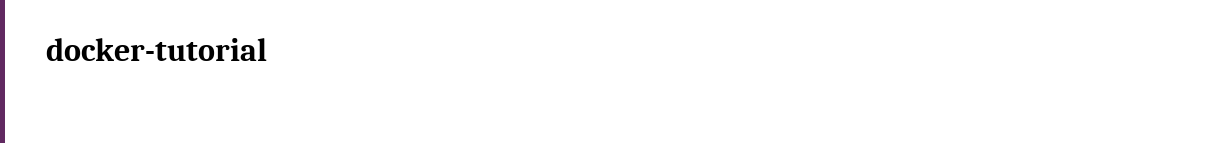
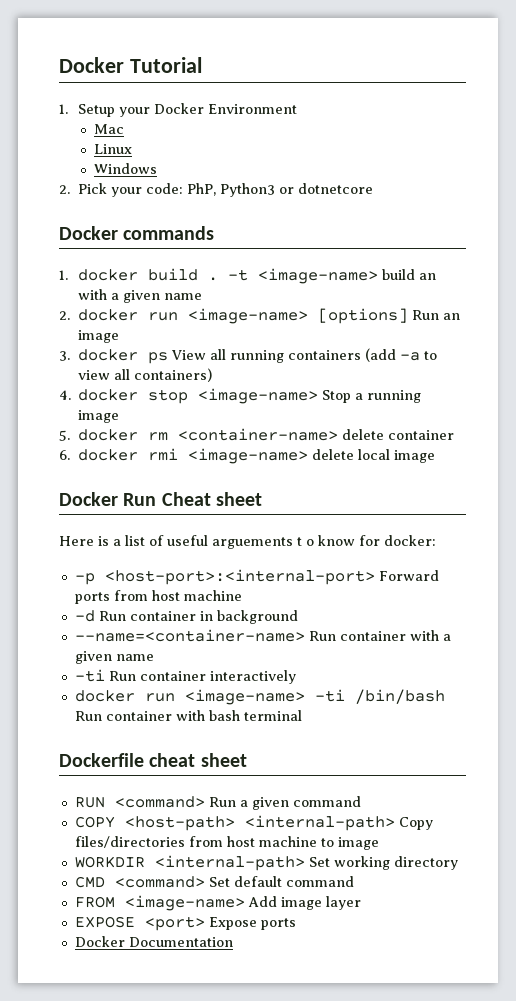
[46,38,267,61] docker-tutorial -> [59,57,202,73] [59,103,297,117] [93,124,124,134] [93,144,132,154] [93,163,157,174] [59,183,373,197] [59,226,215,240] [59,268,436,284] [77,289,202,303] [59,308,460,324] [77,330,119,343] [59,348,437,364] [77,368,212,382] [59,388,422,404] [78,410,120,423] [59,428,454,441] [59,448,435,464] [59,492,262,506] [59,535,436,549] [74,569,439,585] [74,590,242,604] [74,610,298,624] [74,629,451,642] [74,651,154,664] [74,669,296,684] [74,689,445,705] [74,710,302,721] [59,753,247,767] [74,796,361,810] [74,815,433,831] [74,836,379,850] [74,855,458,871] [74,876,354,888] [74,895,361,911] [74,916,296,931] [74,936,233,947] Docker Tutorial // 1. Setup your Docker Environment // Mac // Linux // Windows // 2. Pick your code: PhP, Python3 or dotnetcore // Docker commands // 1. docker build . -t <image-name> build an with a given name // 2. docker run <image-name> [options] Run an image // 3. docker ps View all running containers (add -a to view all containers) // 4. docker stop <image-name> Stop a running image // 5. docker rm <container-name> delete container // 6. docker rmi <image-name> delete local image // Docker Run Cheat sheet // Here is a list of useful arguements t o know for docker: // -p <host-port>:<internal-port> Forward ports from host machine // -d Run container in background // --name=<container-name> Run container with a given name // -ti Run container interactively // docker run <image-name> -ti /bin/bash Run container with bash terminal // Dockerfile cheat sheet // RUN <command> Run a given command // COPY <host-path> <internal-path> Copy files/directories from host machine to image // WORKDIR <internal-path> Set working directory // CMD <command> Set default command // FROM <image-name> Add image layer // EXPOSE <port> Expose ports // Docker Documentation

